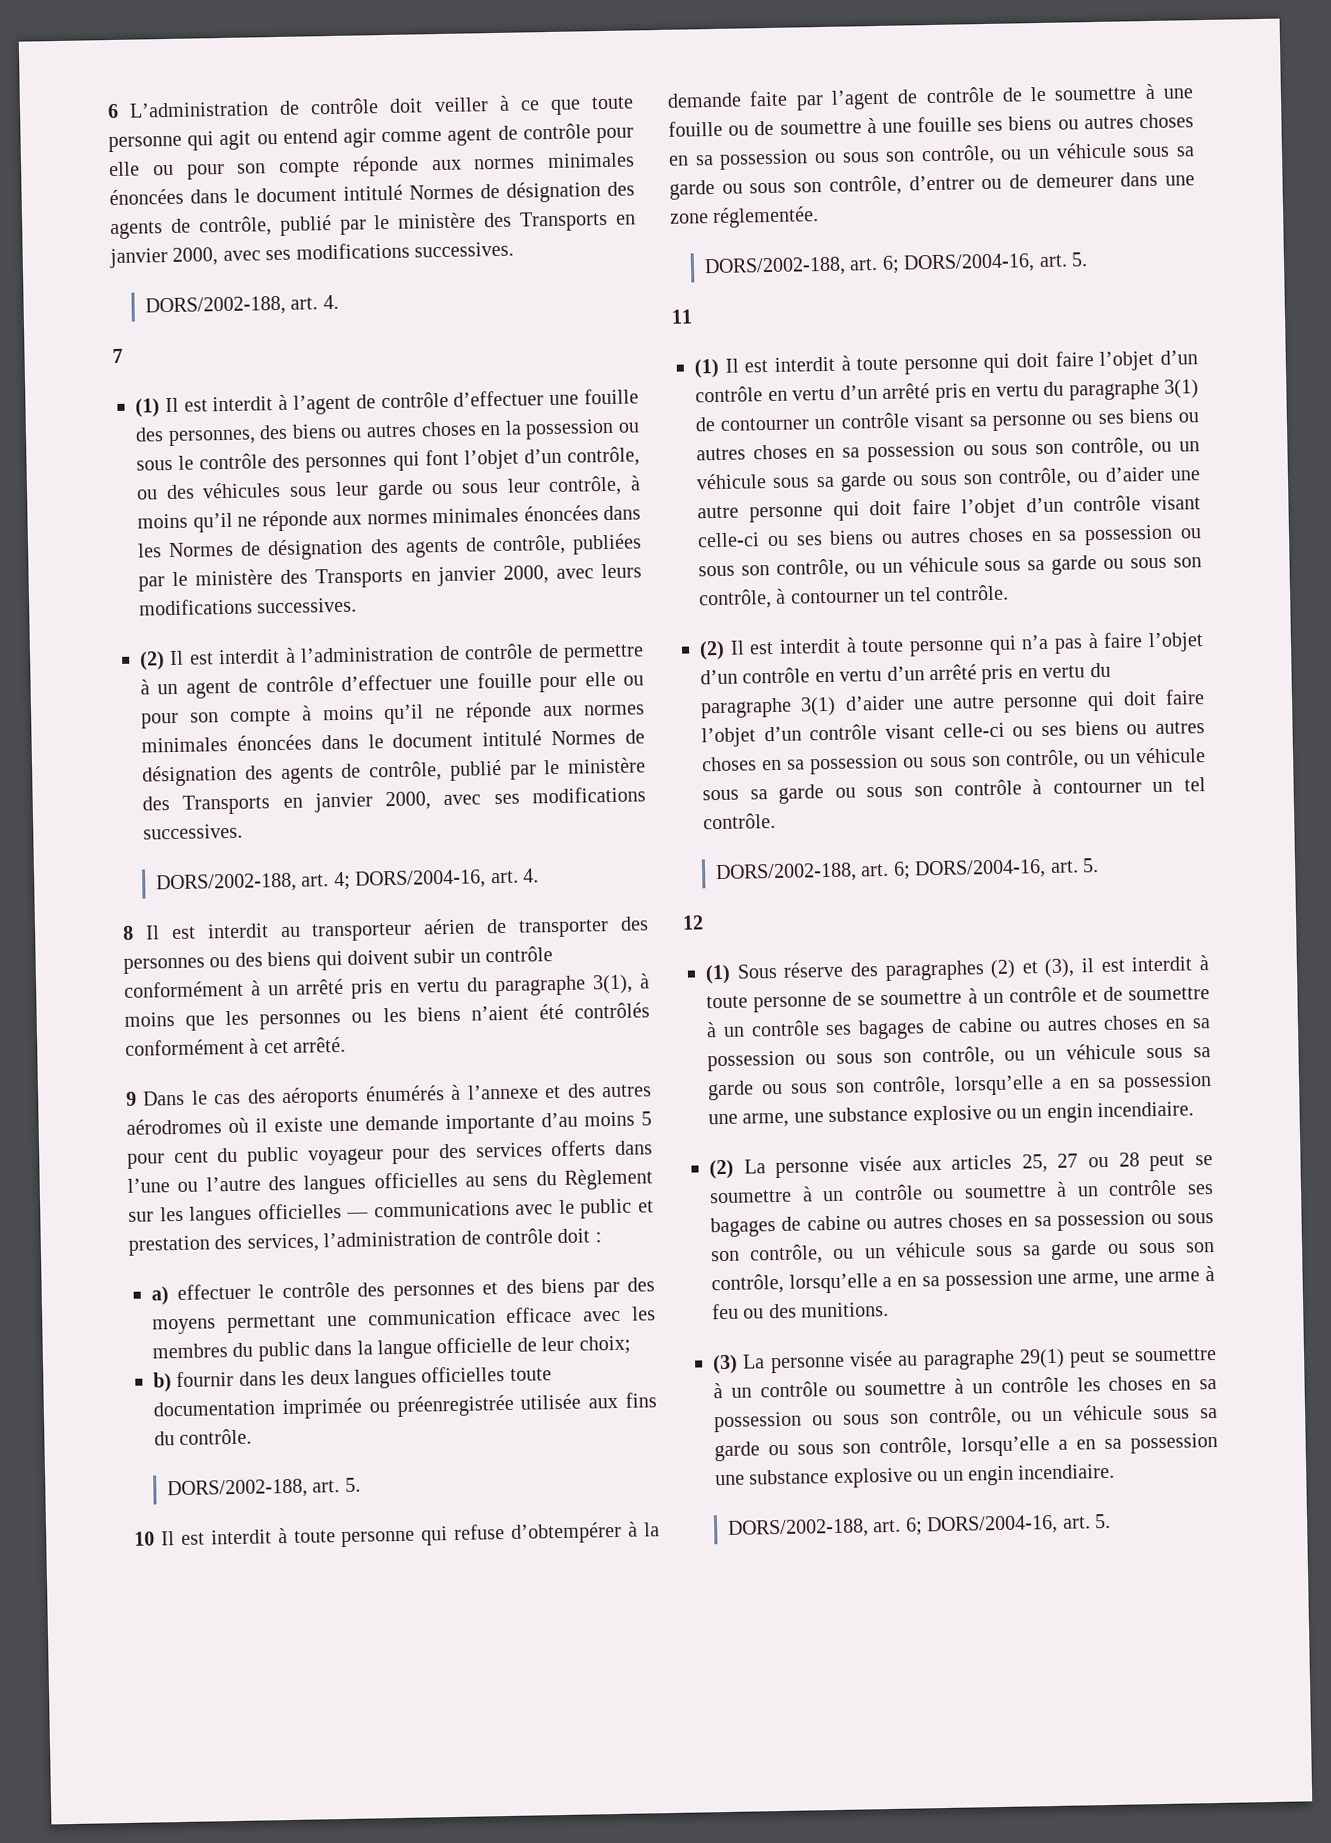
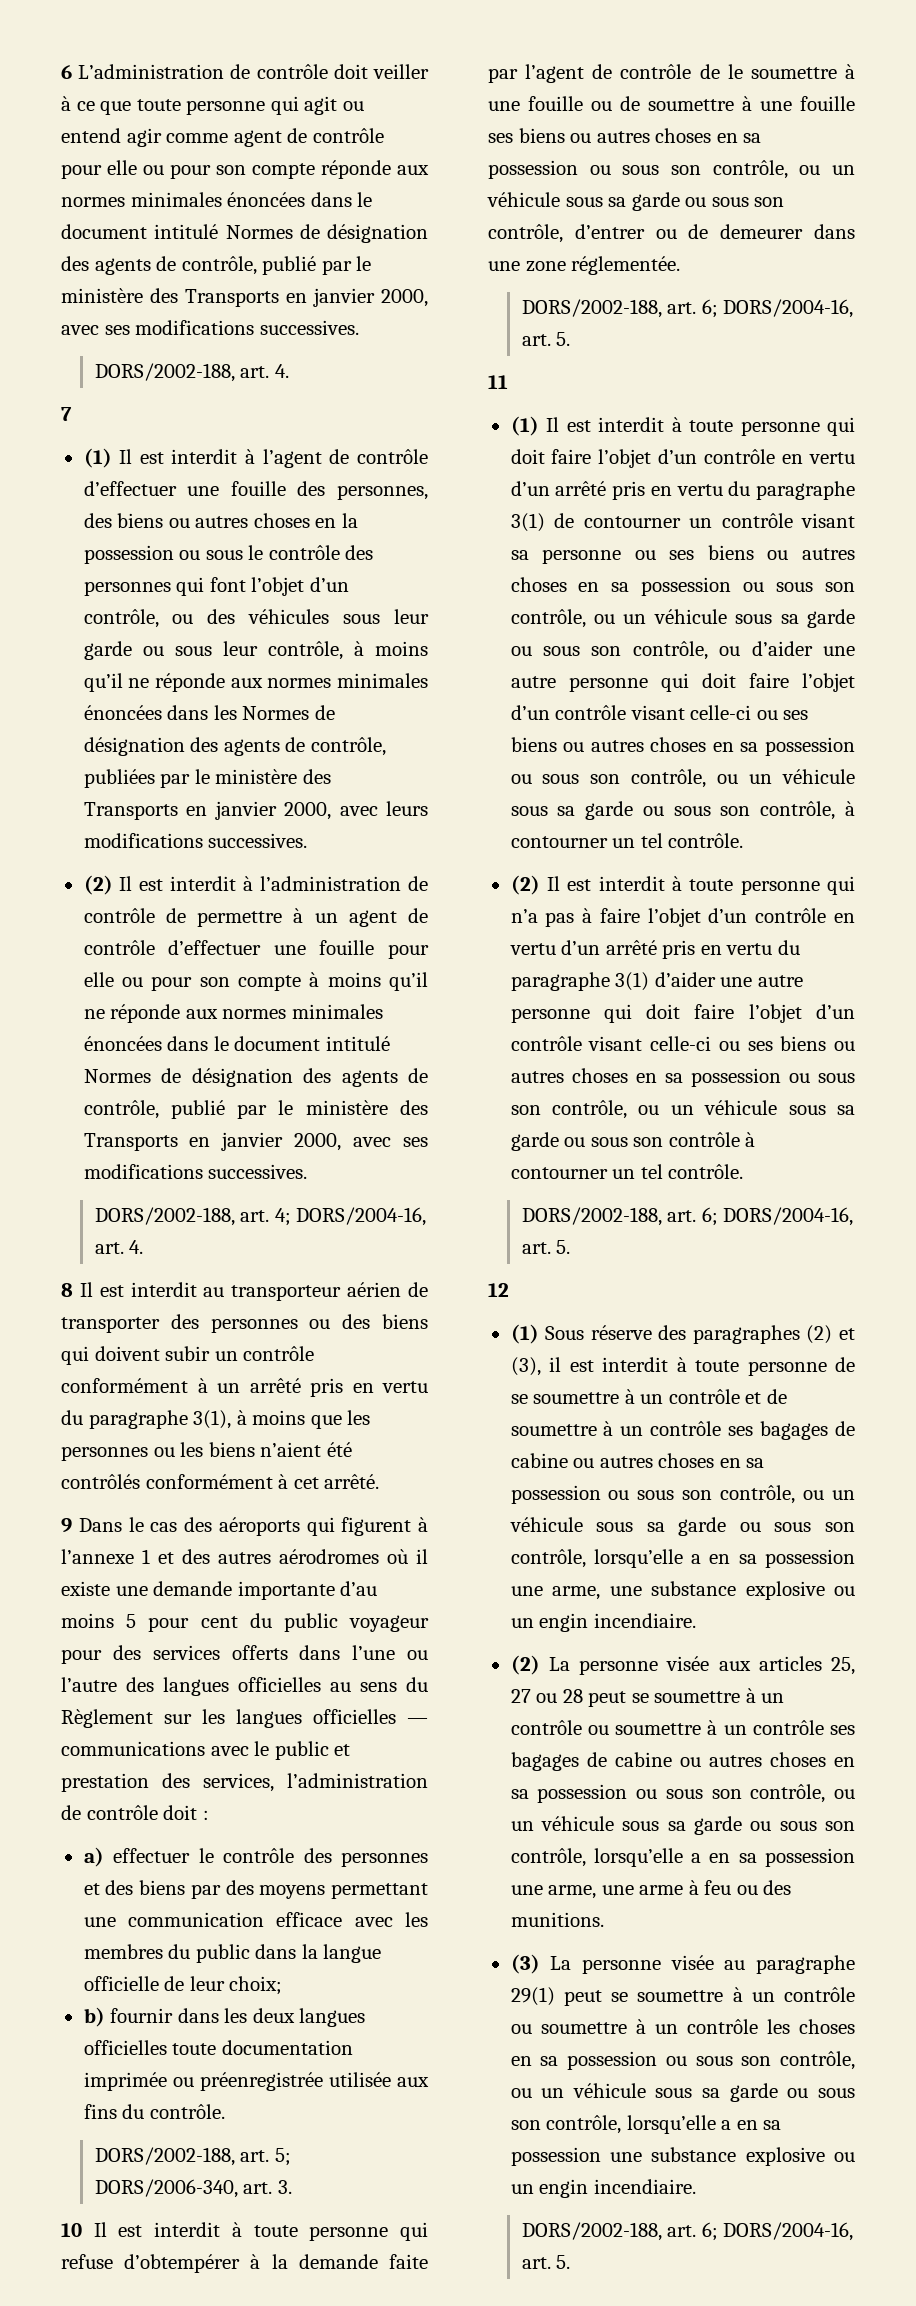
[364,1085,445,1102] énumérés -> [306,1517,412,1536] qui figurent
(539, 1092) none -> [142,1549,150,1564] 1
[344,1477,361,1492] 5. -> [274,2148,291,2166] [94,2179,292,2198] 5; DORS/2006-340, art. 3.

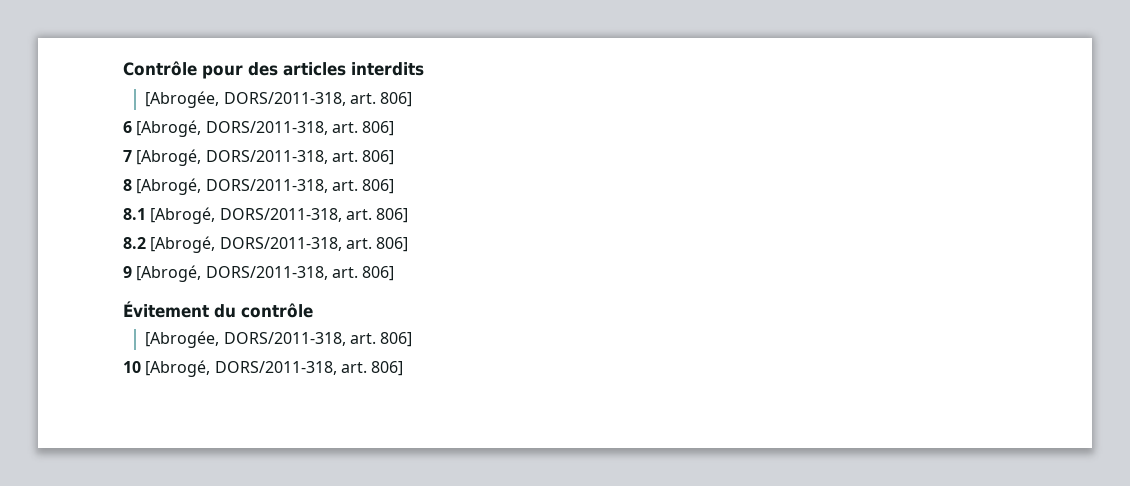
[61,64,429,79] [61,96,364,115] [61,128,384,147] [61,160,429,179] [61,192,373,207] [61,224,428,243] [61,256,372,275] [61,288,428,307] [61,320,359,335] [94,363,289,382] [61,407,72,421] [83,448,428,468] [83,481,429,500] [83,513,358,528] [83,545,374,564] [83,577,349,596] [83,609,429,628] [83,641,428,660] [83,673,428,692] [83,705,335,720] [83,737,386,756] [83,769,331,788] [83,801,428,820] [83,833,308,848] [83,875,428,895] [83,908,428,927] [83,940,429,959] [83,972,428,991] [83,1004,383,1023] [83,1036,390,1051] [83,1068,428,1087] [83,1100,428,1119] [83,1132,428,1151] [83,1164,308,1179] [94,1207,427,1226] [94,1240,144,1254] [61,1282,428,1301] [61,1314,429,1333] [61,1346,315,1365] [61,1378,428,1397] [61,1410,371,1429] [61,1442,352,1461] [61,1474,380,1489] [61,1517,428,1536] [61,1549,428,1564] [61,1581,378,1600] [61,1613,430,1632] [61,1645,428,1664] [61,1677,428,1696] [61,1709,428,1728] [61,1741,351,1760] [61,1773,428,1792] [61,1805,209,1820] [83,1847,428,1867] [83,1880,428,1899] [83,1912,428,1927] [83,1944,382,1963] [83,1976,283,1995] [83,2007,366,2027] [83,2040,353,2055] [83,2072,429,2091] [83,2104,225,2119] [94,2147,291,2166] [94,2179,292,2198] [61,2222,429,2241] [61,2254,428,2273] [488,64,855,83] [488,96,855,111] [488,128,762,143] [488,160,855,179] [487,192,785,211] [488,224,855,243] [488,256,681,275] [521,299,854,318] [521,332,571,346] [488,375,508,389] [510,416,855,436] [510,449,855,468] [510,481,855,500] [510,513,855,532] [510,545,855,564] [510,577,855,596] [510,609,855,628] [510,641,855,660] [510,673,855,692] [510,705,809,720] [510,737,855,756] [510,769,855,788] [510,801,855,820] [510,833,744,848] [510,875,855,895] [510,908,855,927] [509,940,800,959] [510,972,803,991] [510,1004,855,1023] [510,1036,855,1051] [510,1068,855,1087] [510,1100,855,1119] [510,1132,756,1151] [510,1164,744,1179] [521,1207,854,1226] [521,1240,571,1254] [488,1283,509,1297] [510,1324,855,1344] [510,1357,855,1376] [510,1389,787,1404] [510,1421,855,1440] [510,1453,765,1468] [510,1485,855,1504] [509,1517,855,1536] [510,1549,855,1568] [510,1581,855,1600] [510,1613,696,1632] [510,1655,855,1675] [510,1688,785,1707] [510,1720,855,1735] [510,1752,855,1771] [510,1784,855,1803] [510,1816,855,1835] [510,1848,855,1867] [510,1880,792,1899] [510,1912,604,1927] [510,1954,855,1974] [510,1987,855,2006] [510,2019,855,2034] [510,2051,855,2070] [510,2083,855,2102] [510,2115,782,2134] [510,2147,855,2166] [510,2179,696,2198] [521,2222,854,2241] [521,2255,571,2269] 6 L’administration de contrôle doit veiller à ce que toute personne qui agit ou entend agir comme agent de contrôle pour elle ou pour son compte réponde aux normes minimales énoncées dans le document intitulé Normes de désignation des agents de contrôle, publié par le ministère des Transports en janvier 2000, avec ses modifications successives. // DORS/2002-188, art. 4. // 7 // (1) Il est interdit à l’agent de contrôle d’effectuer une fouille des personnes, des biens ou autres choses en la possession ou sous le contrôle des personnes qui font l’objet d’un contrôle, ou des véhicules sous leur garde ou sous leur contrôle, à moins qu’il ne réponde aux normes minimales énoncées dans les Normes de désignation des agents de contrôle, publiées par le ministère des Transports en janvier 2000, avec leurs modifications successives. // (2) Il est interdit à l’administration de contrôle de permettre à un agent de contrôle d’effectuer une fouille pour elle ou pour son compte à moins qu’il ne réponde aux normes minimales énoncées dans le document intitulé Normes de désignation des agents de contrôle, publié par le ministère des Transports en janvier 2000, avec ses modifications successives. // DORS/2002-188, art. 4; DORS/2004-16, art. 4. // 8 Il est interdit au transporteur aérien de transporter des personnes ou des biens qui doivent subir un contrôle conformément à un arrêté pris en vertu du paragraphe 3(1), à moins que les personnes ou les biens n’aient été contrôlés conformément à cet arrêté. // 9 Dans le cas des aéroports qui figurent à l’annexe 1 et des autres aérodromes où il existe une demande importante d’au moins 5 pour cent du public voyageur pour des services offerts dans l’une ou l’autre des langues officielles au sens du Règlement sur les langues officielles — communications avec le public et prestation des services, l’administration de contrôle doit : // a) effectuer le contrôle des personnes et des biens par des moyens permettant une communication efficace avec les membres du public dans la langue officielle de leur choix; // b) fournir dans les deux langues officielles toute documentation imprimée ou préenregistrée utilisée aux fins du contrôle. // DORS/2002-188, art. 5; DORS/2006-340, art. 3. // 10 Il est interdit à toute personne qui refuse d’obtempérer à la demande faite par l’agent de contrôle de le soumettre à une fouille ou de soumettre à une fouille ses biens ou autres choses en sa possession ou sous son contrôle, ou un véhicule sous sa garde ou sous son contrôle, d’entrer ou de demeurer dans une zone réglementée. // DORS/2002-188, art. 6; DORS/2004-16, art. 5. // 11 // (1) Il est interdit à toute personne qui doit faire l’objet d’un contrôle en vertu d’un arrêté pris en vertu du paragraphe 3(1) de contourner un contrôle visant sa personne ou ses biens ou autres choses en sa possession ou sous son contrôle, ou un véhicule sous sa garde ou sous son contrôle, ou d’aider une autre personne qui doit faire l’objet d’un contrôle visant celle-ci ou ses biens ou autres choses en sa possession ou sous son contrôle, ou un véhicule sous sa garde ou sous son contrôle, à contourner un tel contrôle. // (2) Il est interdit à toute personne qui n’a pas à faire l’objet d’un contrôle en vertu d’un arrêté pris en vertu du paragraphe 3(1) d’aider une autre personne qui doit faire l’objet d’un contrôle visant celle-ci ou ses biens ou autres choses en sa possession ou sous son contrôle, ou un véhicule sous sa garde ou sous son contrôle à contourner un tel contrôle. // DORS/2002-188, art. 6; DORS/2004-16, art. 5. // 12 // (1) Sous réserve des paragraphes (2) et (3), il est interdit à toute personne de se soumettre à un contrôle et de soumettre à un contrôle ses bagages de cabine ou autres choses en sa possession ou sous son contrôle, ou un véhicule sous sa garde ou sous son contrôle, lorsqu’elle a en sa possession une arme, une substance explosive ou un engin incendiaire. // (2) La personne visée aux articles 25, 27 ou 28 peut se soumettre à un contrôle ou soumettre à un contrôle ses bagages de cabine ou autres choses en sa possession ou sous son contrôle, ou un véhicule sous sa garde ou sous son contrôle, lorsqu’elle a en sa possession une arme, une arme à feu ou des munitions. // (3) La personne visée au paragraphe 29(1) peut se soumettre à un contrôle ou soumettre à un contrôle les choses en sa possession ou sous son contrôle, ou un véhicule sous sa garde ou sous son contrôle, lorsqu’elle a en sa possession une substance explosive ou un engin incendiaire. // DORS/2002-188, art. 6; DORS/2004-16, art. 5. -> [123,61,424,79] [145,91,413,108] [123,120,395,137] [123,149,395,166] [123,178,395,195] [123,207,409,224] [123,236,409,253] [123,265,395,282] [123,301,313,318] [145,331,413,348] [123,360,404,377] Contrôle pour des articles interdits // [Abrogée, DORS/2011-318, art. 806] // 6 [Abrogé, DORS/2011-318, art. 806] // 7 [Abrogé, DORS/2011-318, art. 806] // 8 [Abrogé, DORS/2011-318, art. 806] // 8.1 [Abrogé, DORS/2011-318, art. 806] // 8.2 [Abrogé, DORS/2011-318, art. 806] // 9 [Abrogé, DORS/2011-318, art. 806] // Évitement du contrôle // [Abrogée, DORS/2011-318, art. 806] // 10 [Abrogé, DORS/2011-318, art. 806]

